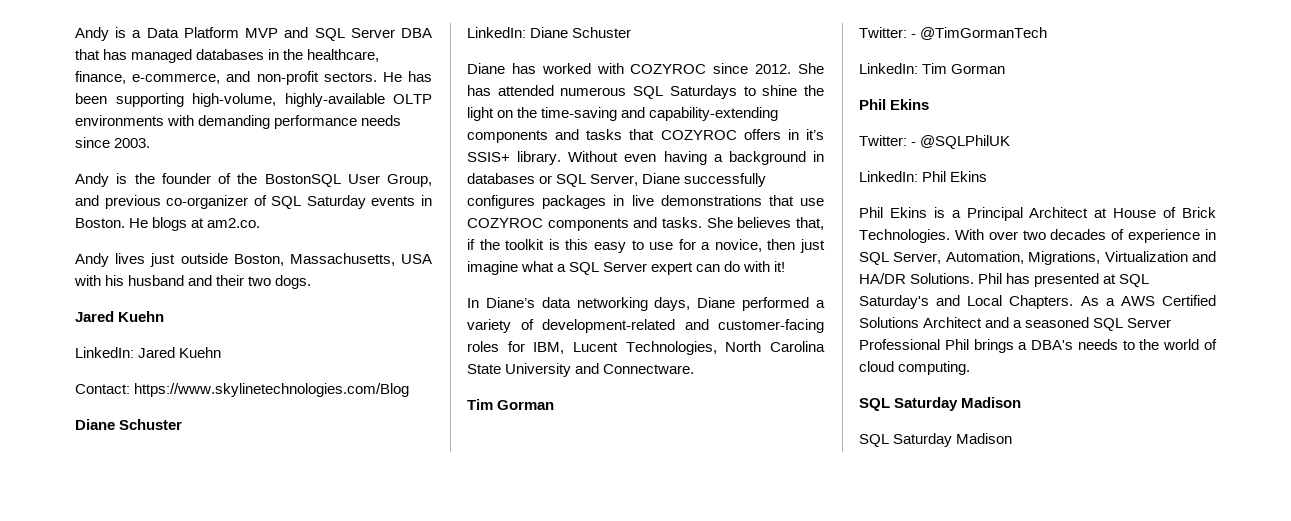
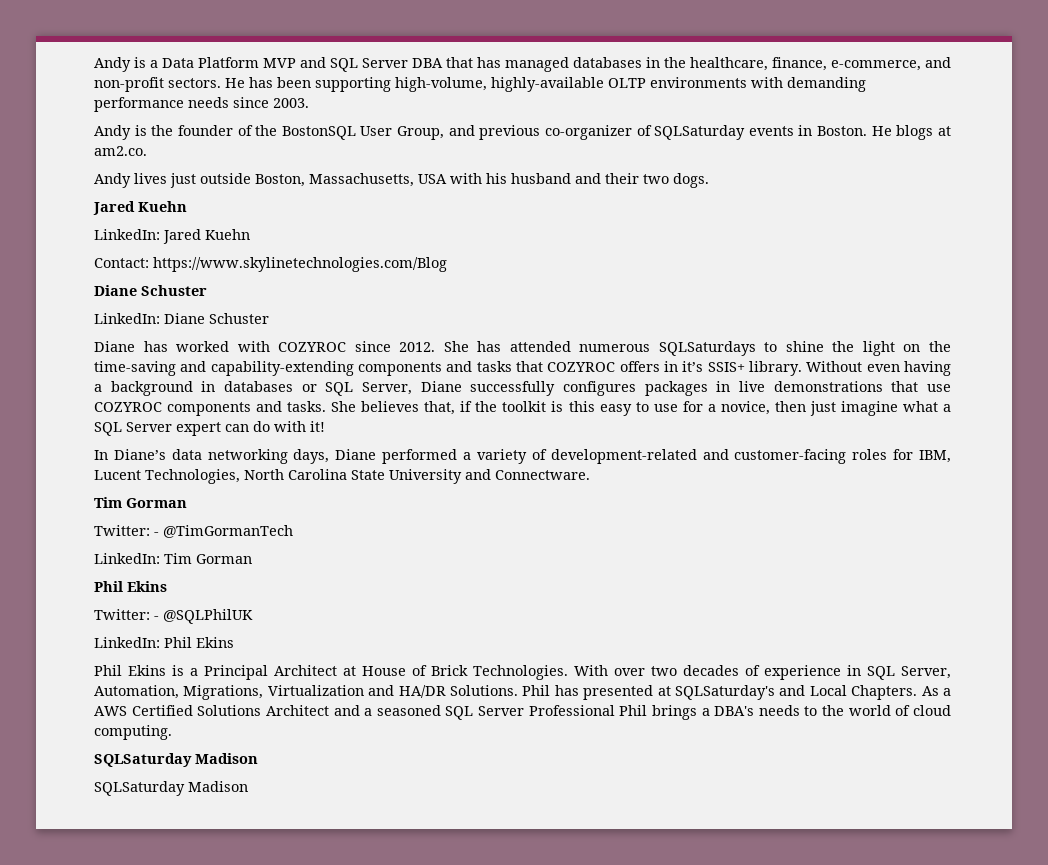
[271,195,366,209] SQL Saturday -> [654,125,746,140] SQLSaturday
[633,85,737,99] SQL Saturdays -> [658,341,756,356] SQLSaturdays
[1119,274,1150,287] [859,295,929,309] SQL Saturday's -> [674,685,775,700] SQLSaturday's
[859,397,959,411] SQL Saturday -> [94,753,192,767] SQLSaturday
[859,433,953,447] SQL Saturday -> [94,781,185,796] SQLSaturday

